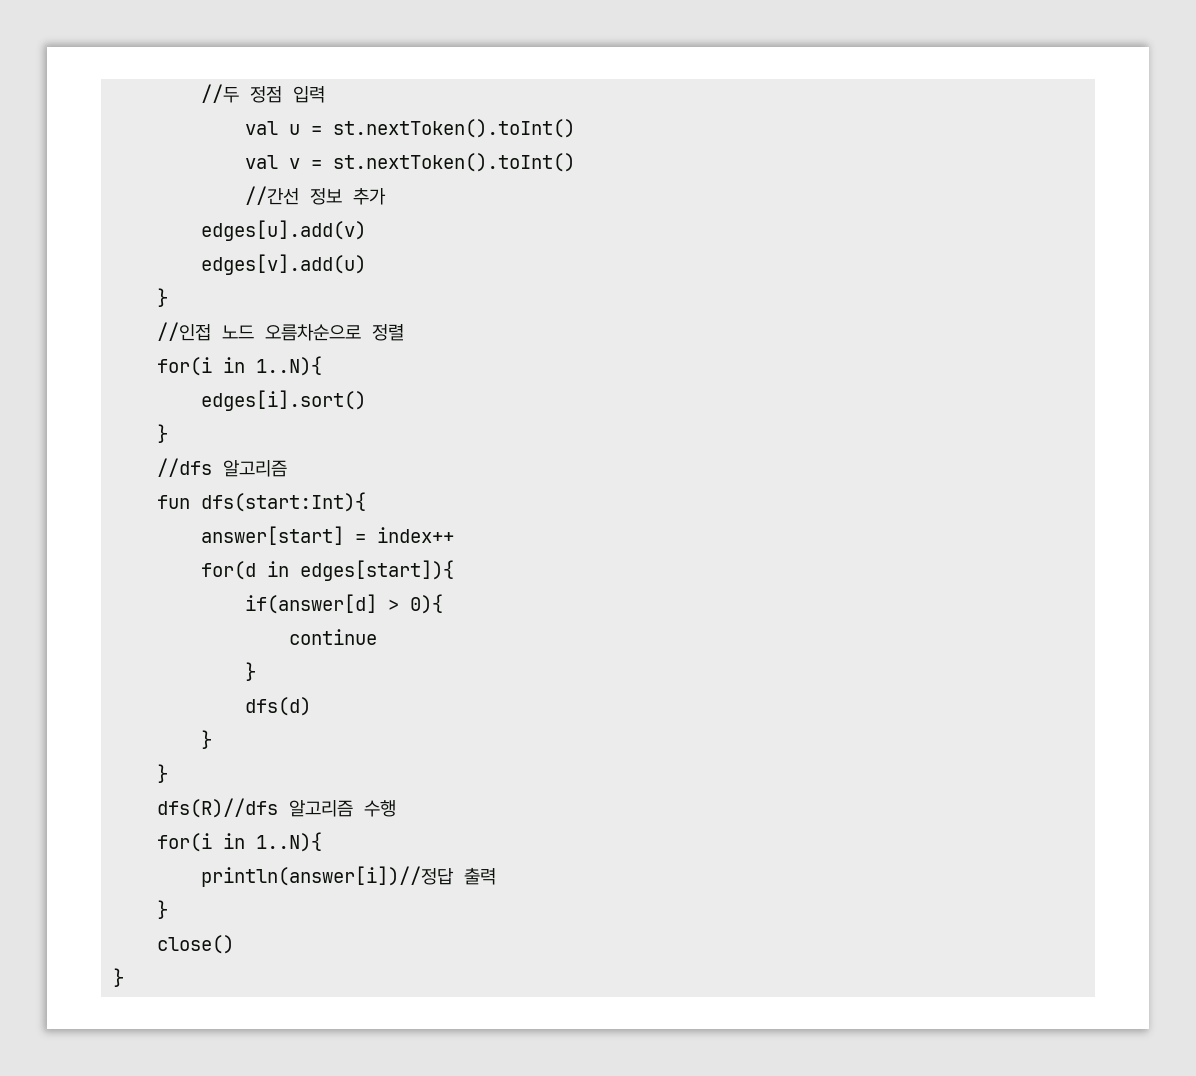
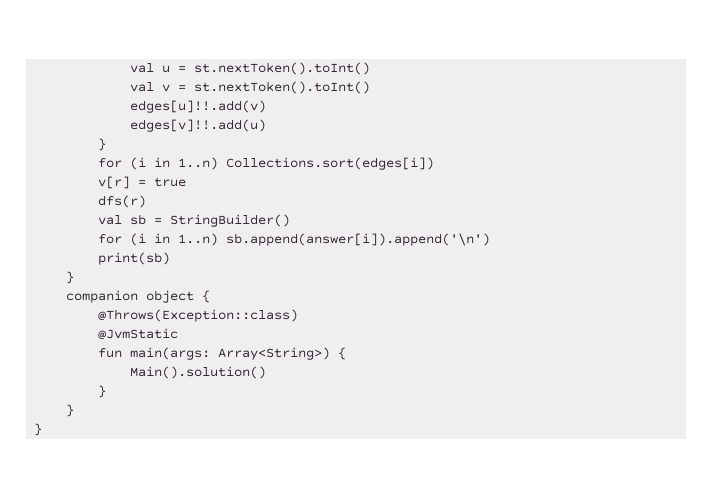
[201,84,325,103] //두 정점 입력 // -> (129, 68) none
[245,186,386,205] [201,220,366,241] [201,254,366,275] [157,288,168,307] [157,322,404,341] [157,356,322,376] [201,390,366,411] [157,424,168,443] [157,458,287,477] [157,492,366,512] [201,526,454,545] [201,560,454,581] [245,594,443,614] [289,629,377,645] [245,662,256,681] [245,697,311,716] [201,730,212,749] [157,764,168,783] [157,798,396,818] [157,832,322,852] [201,866,496,887] [157,900,168,919] [157,935,234,954] [113,968,124,987] //간선 정보 추가 // edges[u].add(v) // edges[v].add(u) // } // //인접 노드 오름차순으로 정렬 // for(i in 1..N){ // edges[i].sort() // } // //dfs 알고리즘 // fun dfs(start:Int){ // answer[start] = index++ // for(d in edges[start]){ // if(answer[d] > 0){ // continue // } // dfs(d) // } // } // dfs(R)//dfs 알고리즘 수행 // for(i in 1..N){ // println(answer[i])//정답 출력 // } // close() // } -> [129,100,266,113] [129,119,266,132] [97,138,106,151] [97,157,434,170] [97,176,186,189] [97,195,146,208] [97,214,290,227] [97,233,490,246] [97,252,170,265] [65,271,74,284] [65,290,210,303] [97,309,298,322] [97,328,178,340] [97,347,346,360] [129,366,266,379] [97,385,106,398] [65,404,74,417] [33,423,42,436] edges[u]!!.add(v) // edges[v]!!.add(u) // } // for (i in 1..n) Collections.sort(edges[i]) // v[r] = true // dfs(r) // val sb = StringBuilder() // for (i in 1..n) sb.append(answer[i]).append('\n') // print(sb) // } // companion object { // @Throws(Exception::class) // @JvmStatic // fun main(args: Array<String>) { // Main().solution() // } // } // }

